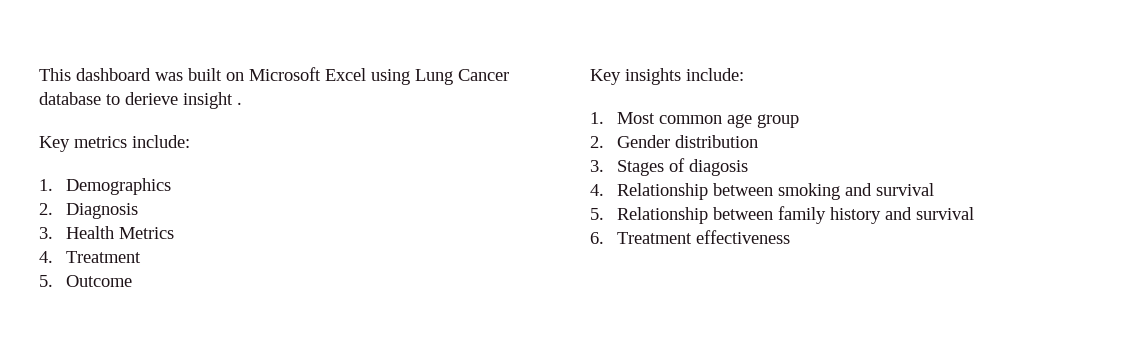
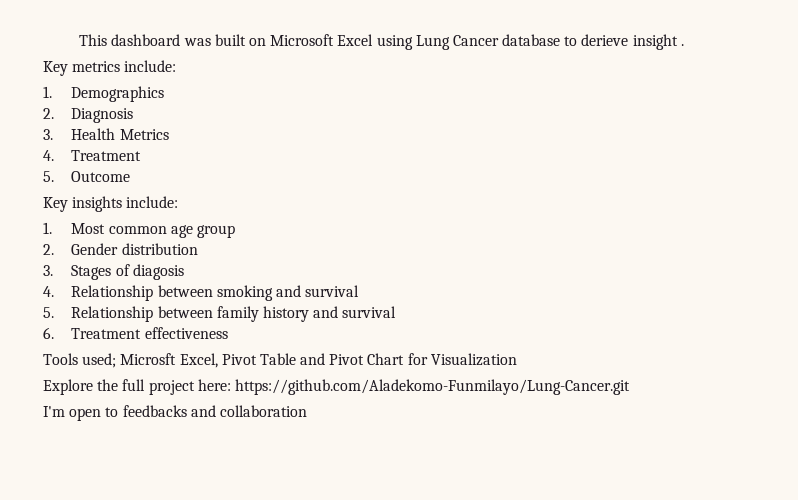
(791, 237) none -> [43,353,517,368] [43,379,630,395] [43,405,307,421] // Tools used; Microsft Excel, Pivot Table and Pivot Chart for Visualization // Explore the full project here: https://github.com/Aladekomo-Funmilayo/Lung-Cancer.git // I'm open to feedbacks and collaboration

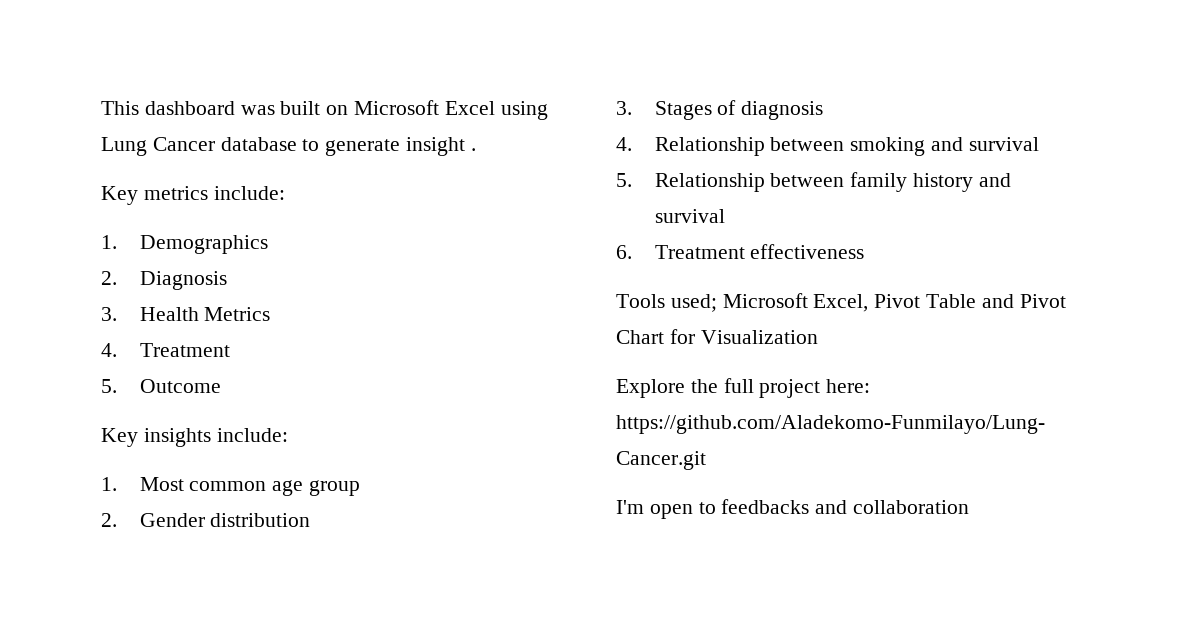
[581,34,629,46] derieve -> [325,139,401,156] generate
[132,264,184,280] diagosis -> [741,101,824,120] diagnosis
[120,353,177,365] Microsft -> [722,293,808,308] Microsoft

